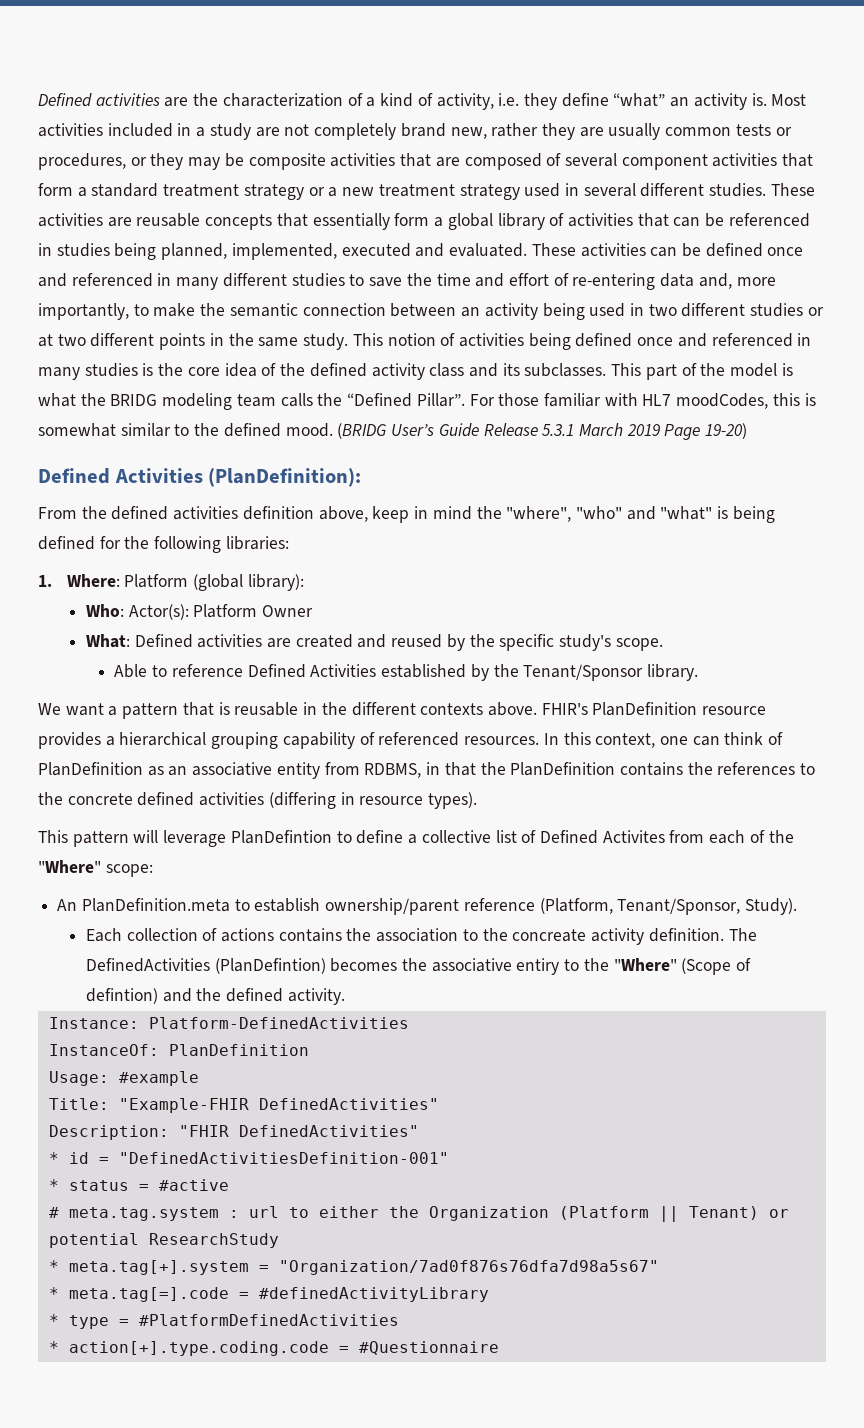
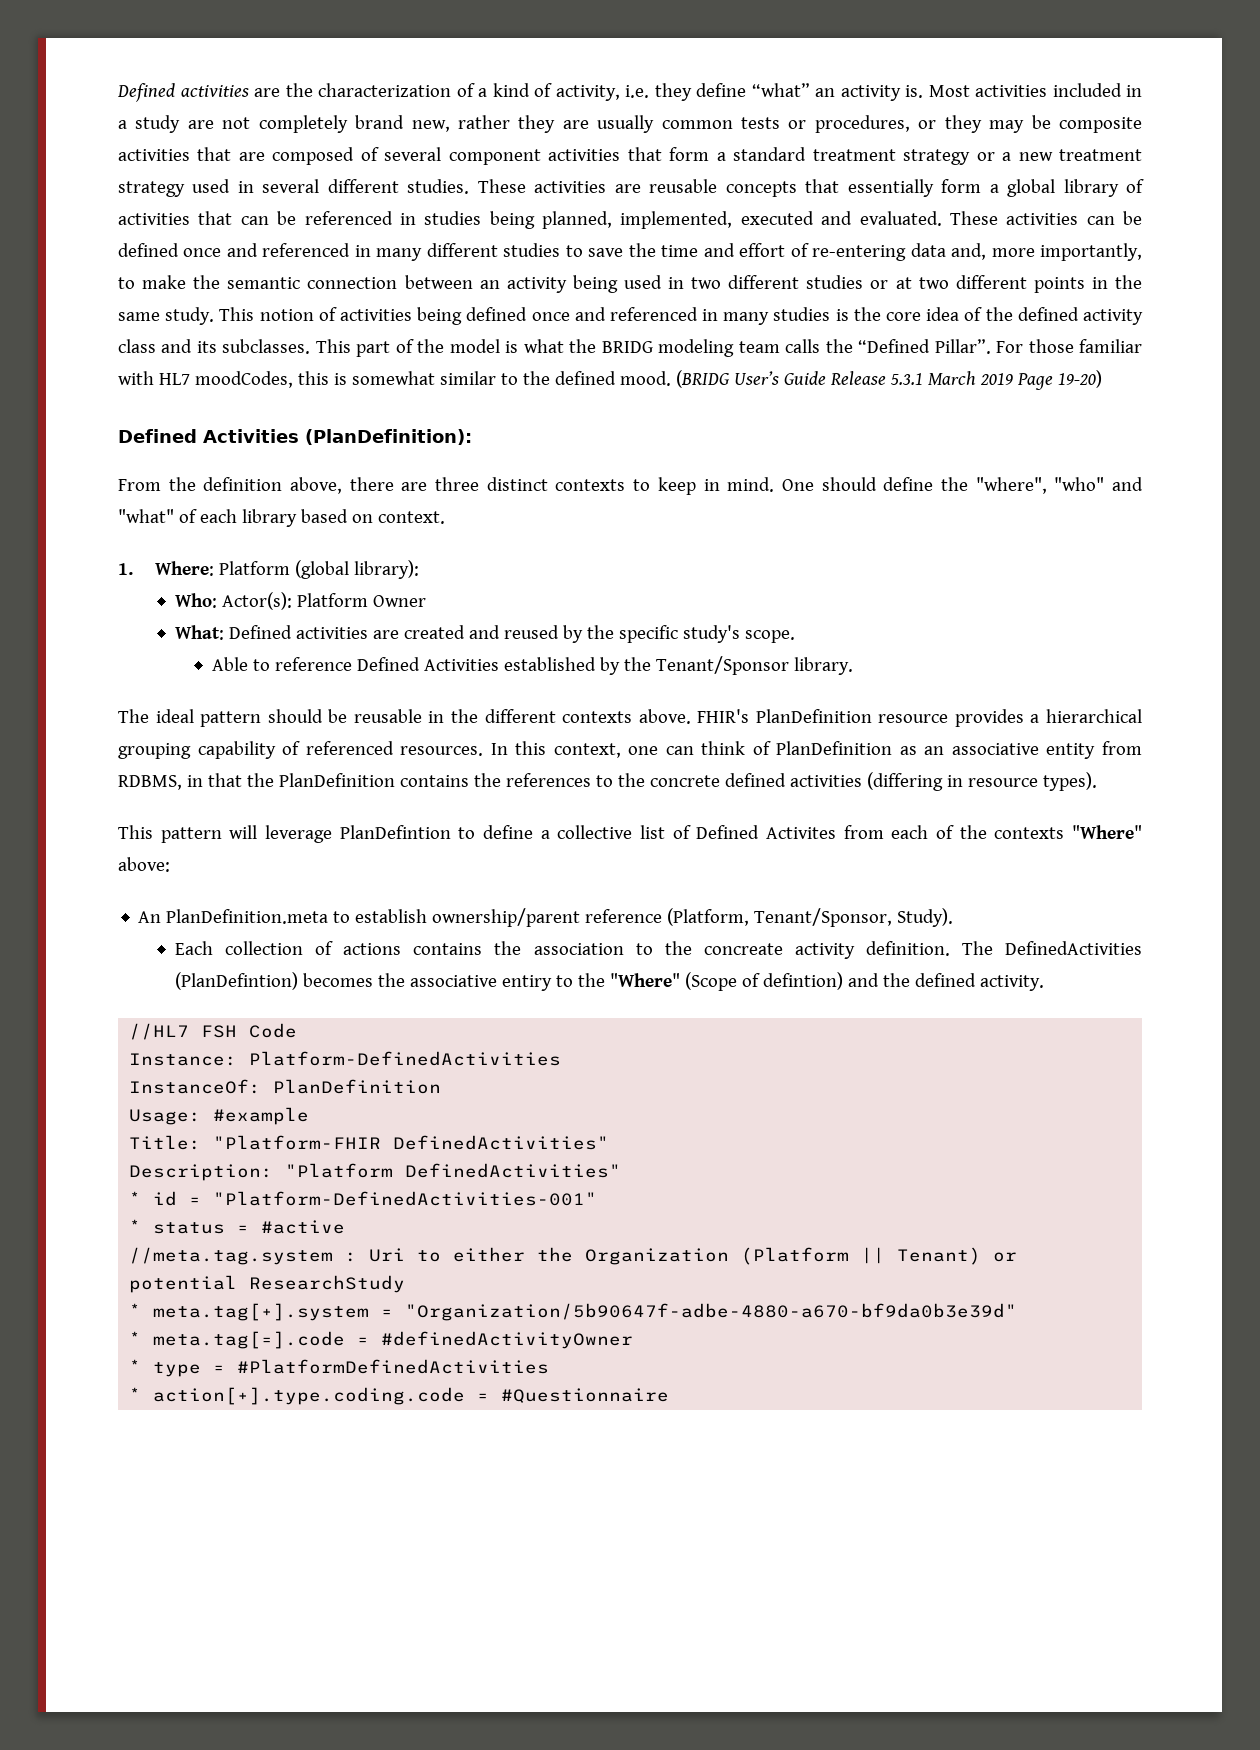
[111,506,472,523] defined activities definition above, keep in mind -> [203,477,934,495] definition above, there are three distinct contexts to keep in mind. One should define
[717,506,775,523] [38,536,289,553] is being defined for the following libraries: -> [178,509,445,527] of each library based on context.
[38,702,230,719] We want a pattern that is -> [118,709,348,727] The ideal pattern should be
[38,860,153,877] "Where" scope: -> [994,825,1142,839] [118,857,170,872] contexts "Where" above:
(345, 996) none -> [129,1023,298,1040] // //HL7 FSH Code
[118,1098,249,1113] "Example-FHIR -> [213,1135,382,1150] "Platform-FHIR
[178,1125,229,1137] "FHIR -> [285,1163,394,1178] "Platform
[118,1152,449,1164] "DefinedActivitiesDefinition-001" -> [213,1191,598,1206] "Platform-DefinedActivities-001"
[48,1206,279,1221] # meta.tag.system : url -> [129,1247,406,1265] //meta.tag.system : Uri
[278,1260,659,1275] "Organization/7ad0f876s76dfa7d98a5s67" -> [405,1303,1018,1321] "Organization/5b90647f-adbe-4880-a670-bf9da0b3e39d"
[258,1287,489,1302] #definedActivityLibrary -> [381,1331,634,1349] #definedActivityOwner

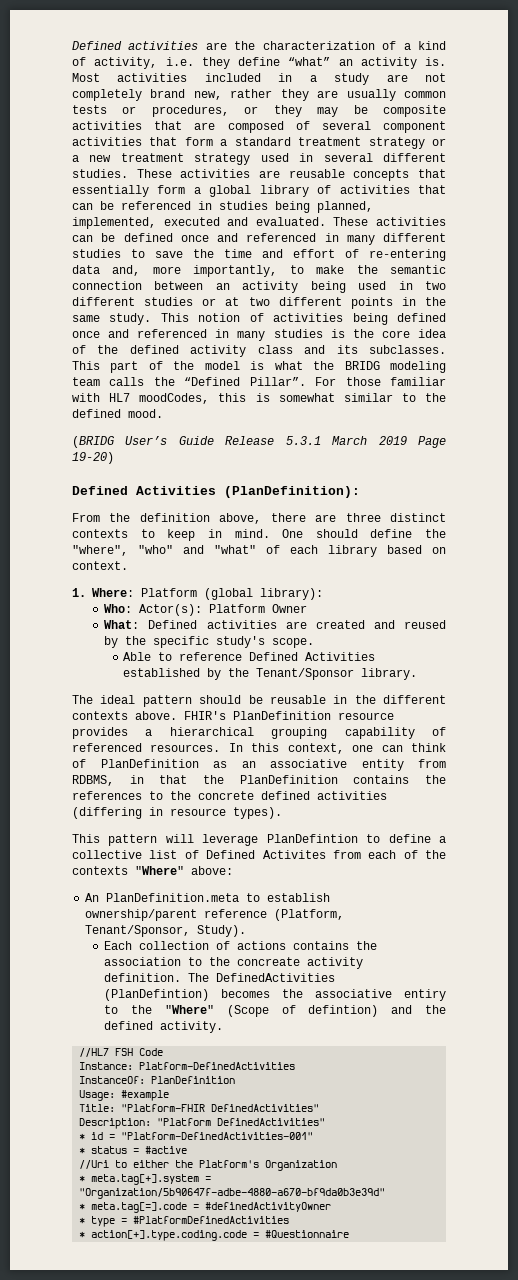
(671, 378) none -> (163, 413) //
[129,1247,406,1265] //meta.tag.system : Uri -> [79,1160,110,1169] //Uri
(574, 1254) none -> [199,1160,260,1168] Platform's
[741,1247,1018,1265] [129,1275,406,1293] (Platform || Tenant) or potential ResearchStudy -> (338, 1165) none

